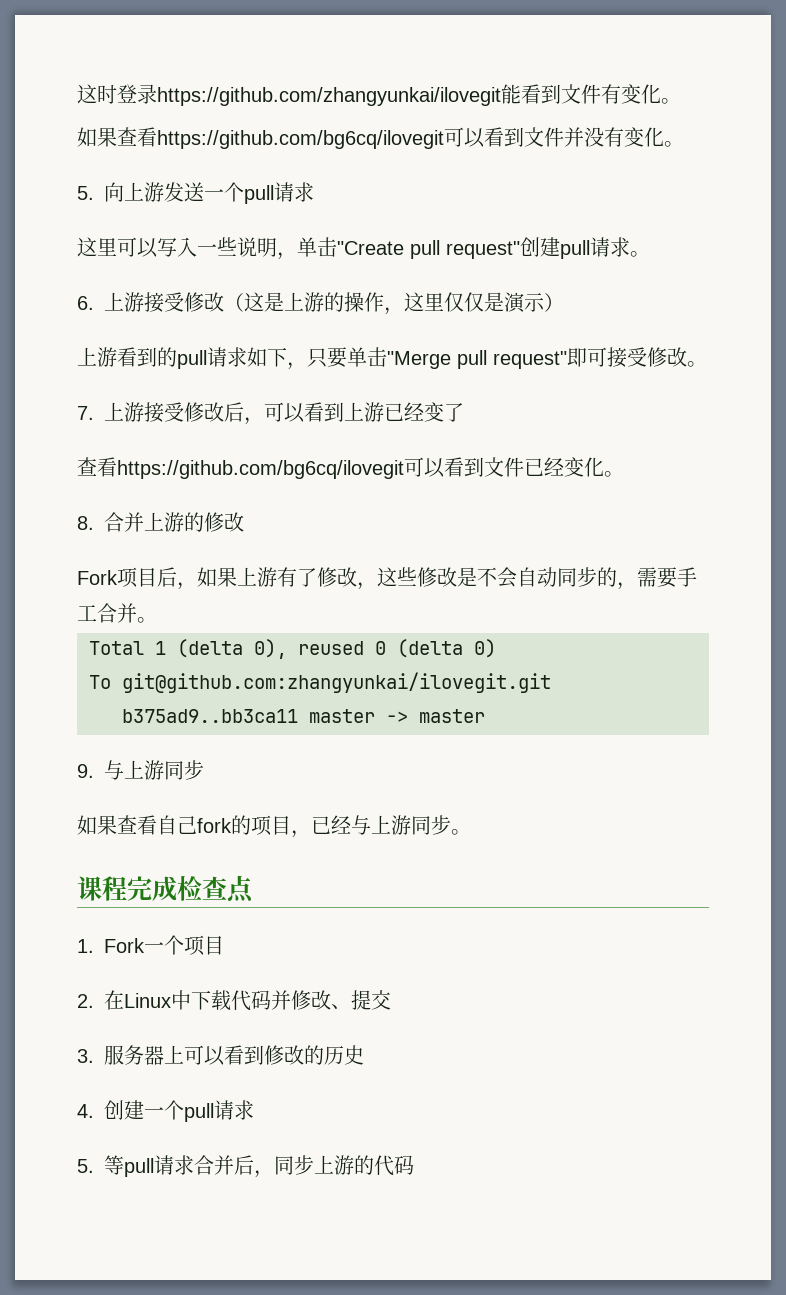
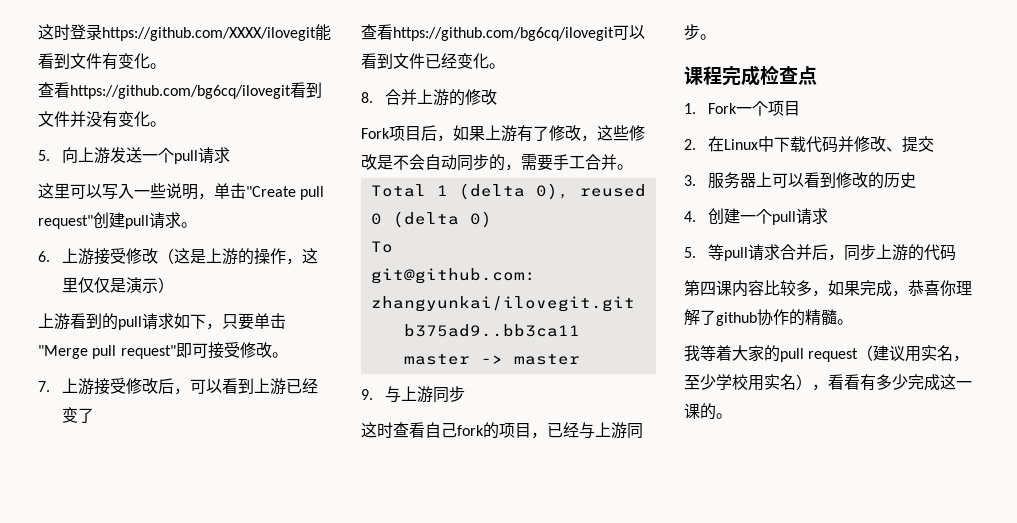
[157,87,501,106] https://github.com/zhangyunkai/ilovegit -> [102,27,316,41] https://github.com/XXXX/ilovegit
[77,127,485,149] 如果查看https://github.com/bg6cq/ilovegit可以 -> [38,82,291,99] 查看https://github.com/bg6cq/ilovegit
[77,815,117,835] 如果 -> [361,422,393,438] 这时
(414, 1165) none -> [684,280,972,297] [684,309,853,326] [684,345,970,362] [684,374,972,391] [684,403,732,420] // 第四课内容比较多，如果完成，恭喜你理解了github协作的精髓。 // 我等着大家的pull request（建议用实名，至少学校用实名），看看有多少完成这一课的。

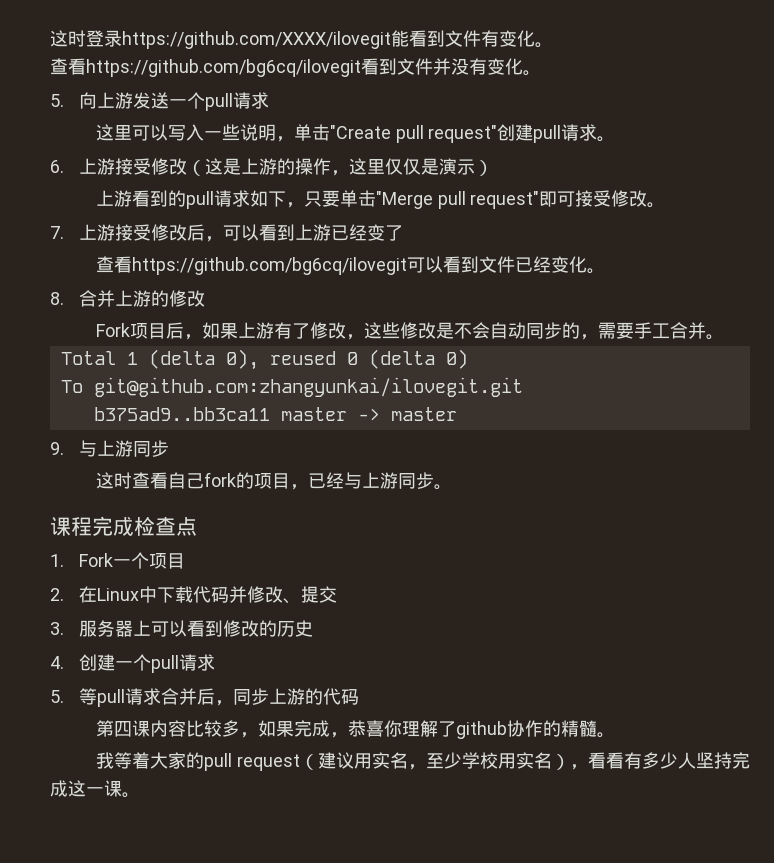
(908, 382) none -> [677,752,732,769] 人坚持
[700,403,716,420] 的 -> (122, 788) none

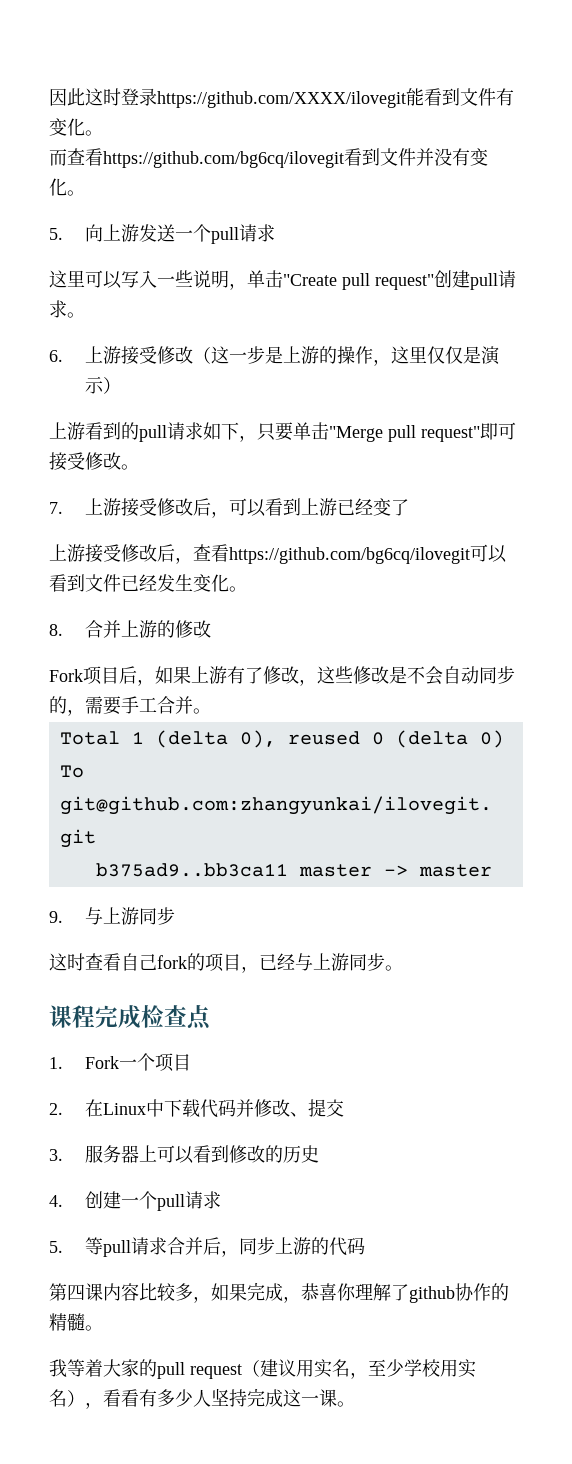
(50, 38) none -> [49,88,85,106] 因此
(553, 45) none -> [49,149,67,166] 而
(224, 166) none -> [228,346,265,364] 一步
(404, 233) none -> [49,544,193,564] 上游接受修改后，
(551, 264) none -> [157,574,193,592] 发生

